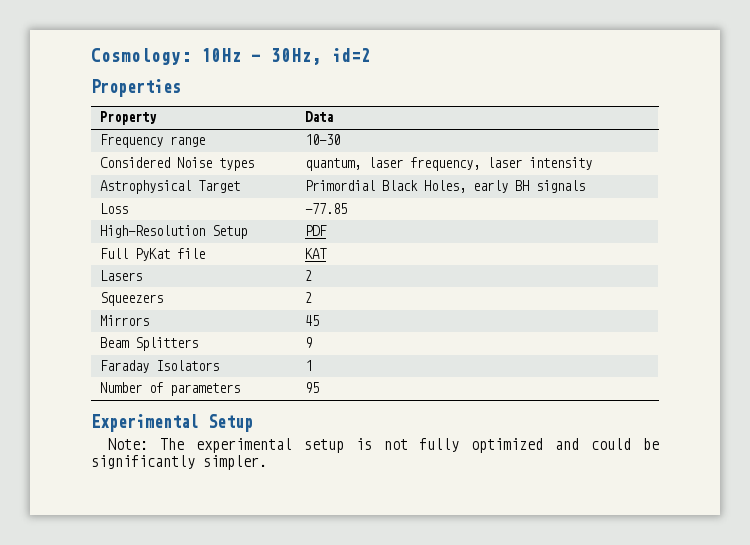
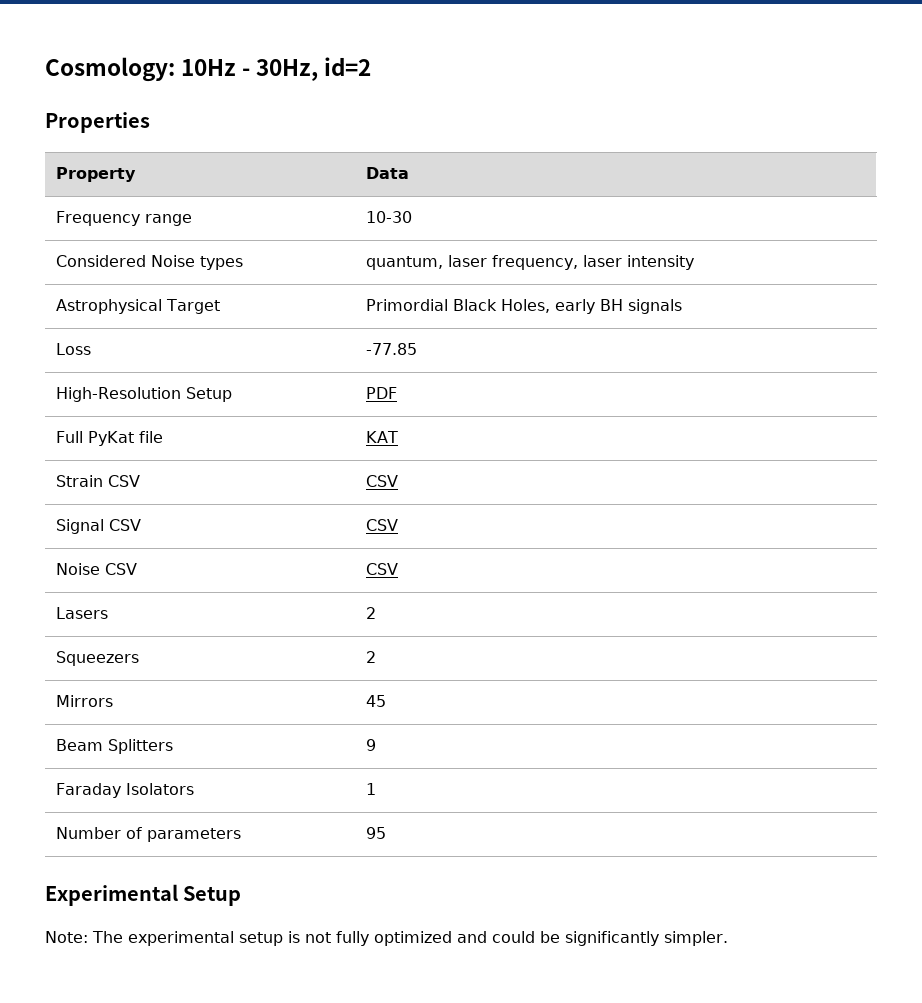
(328, 253) none -> [56,475,141,487] [366,475,399,487] [56,519,142,534] [366,519,399,531] [56,563,138,575] [366,563,399,575] // Strain CSV | CSV // Signal CSV | CSV // Noise CSV | CSV

